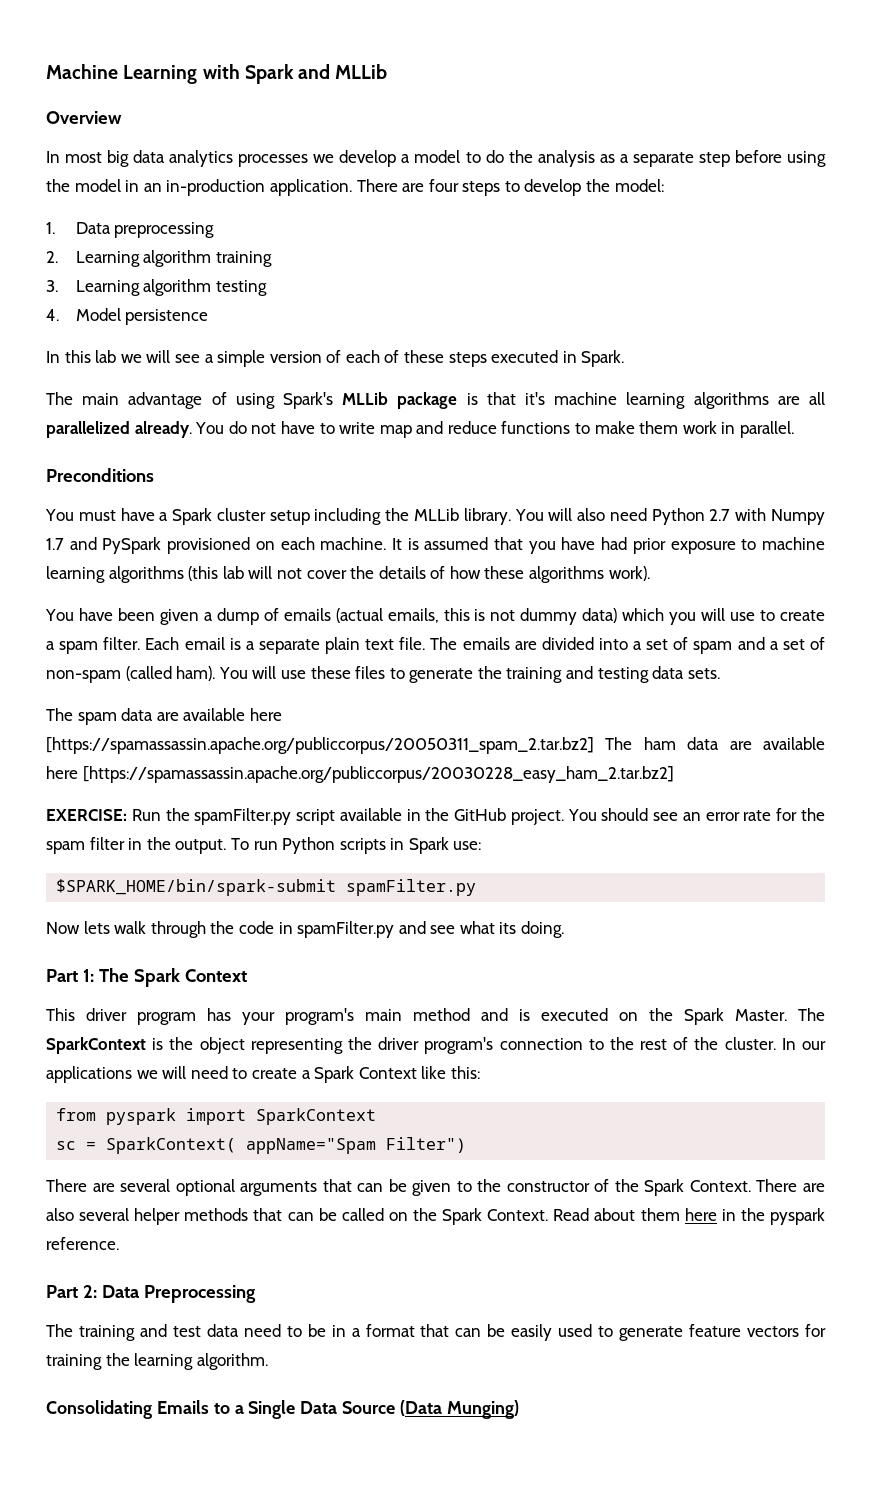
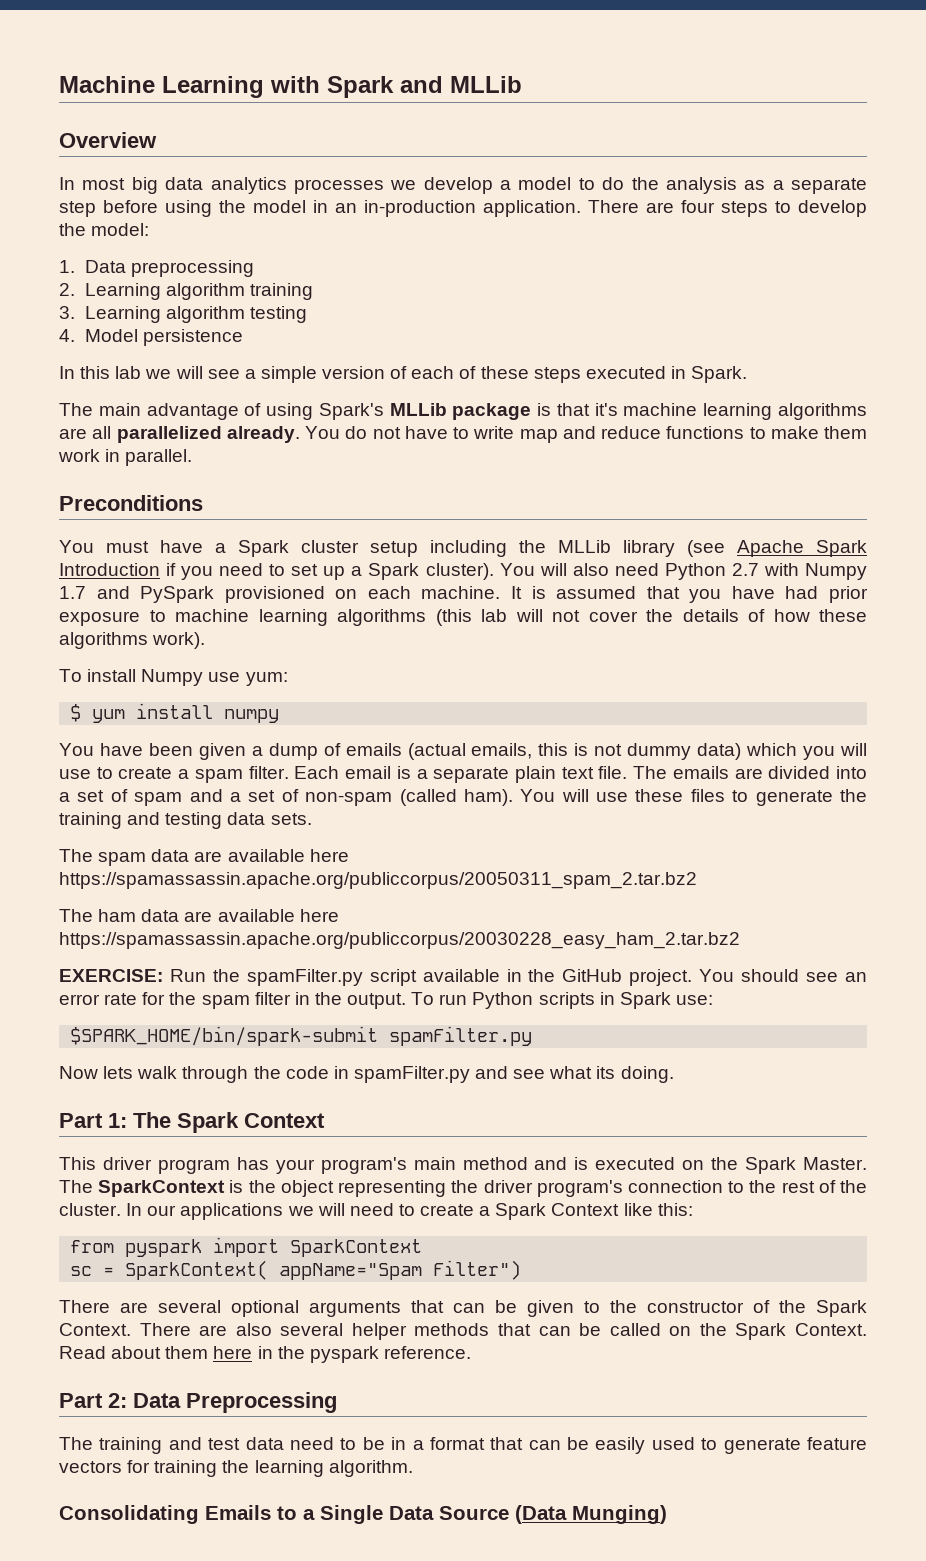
[463,508,511,525] library. -> [623,540,867,557] [59,563,494,580] library (see Apache Spark Introduction if you need to set up a Spark cluster).
(650, 573) none -> [59,669,288,686] [70,703,280,723] // To install Numpy use yum: // $ yum install numpy
[46,737,594,754] [https://spamassassin.apache.org/publiccorpus/20050311_spam_2.tar.bz2] -> [59,872,697,889] https://spamassassin.apache.org/publiccorpus/20050311_spam_2.tar.bz2 //
[82,766,674,783] [https://spamassassin.apache.org/publiccorpus/20030228_easy_ham_2.tar.bz2] -> [59,932,740,949] https://spamassassin.apache.org/publiccorpus/20030228_easy_ham_2.tar.bz2

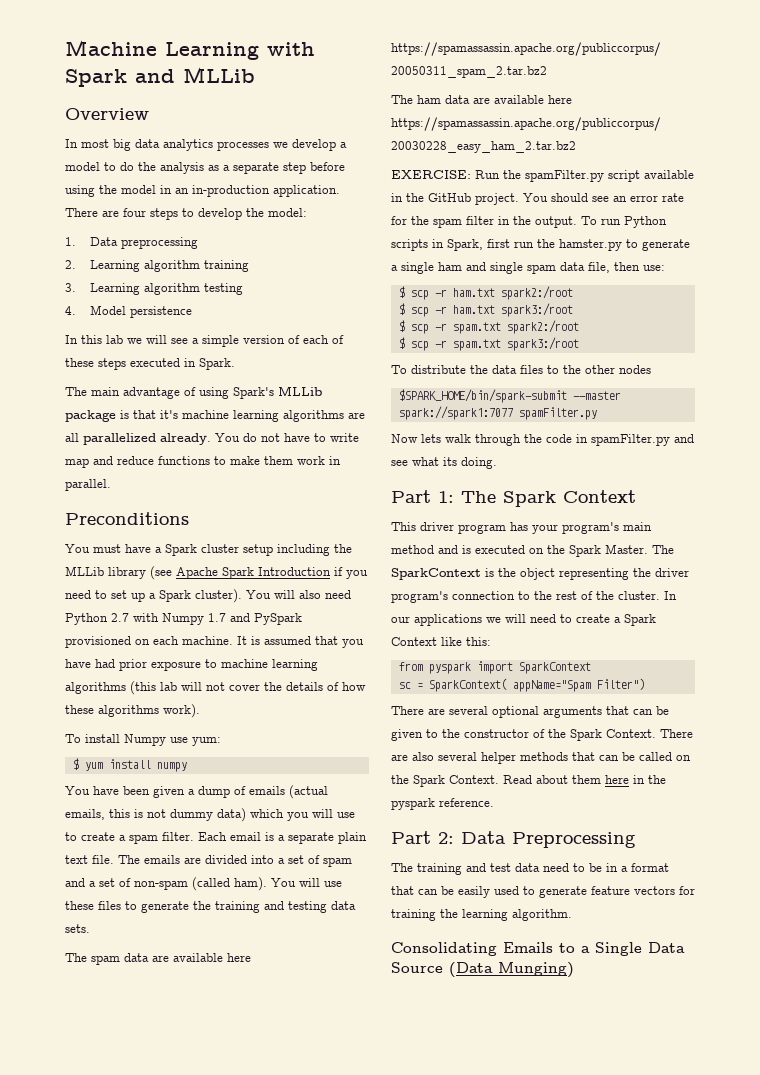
[619,992,713,1009] Spark use: -> [447,239,690,251] [391,262,665,274] [398,286,573,300] [398,303,573,317] [398,320,579,334] [398,337,579,351] [391,365,651,374] Spark, first run the hamster.py to generate a single ham and single spam data file, then use: // $ scp -r ham.txt spark2:/root // $ scp -r ham.txt spark3:/root // $ scp -r spam.txt spark2:/root // $ scp -r spam.txt spark3:/root // To distribute the data files to the other nodes
(379, 1036) none -> [572,391,621,400] [398,406,513,420] --master spark://spark1:7077

